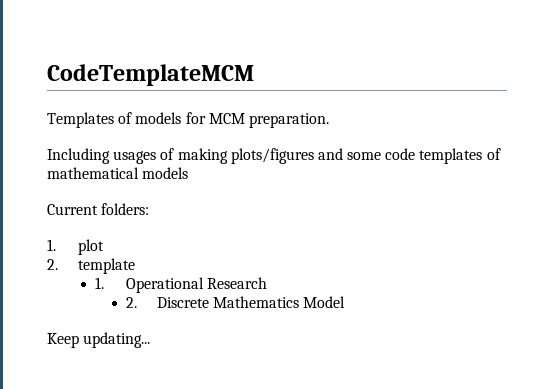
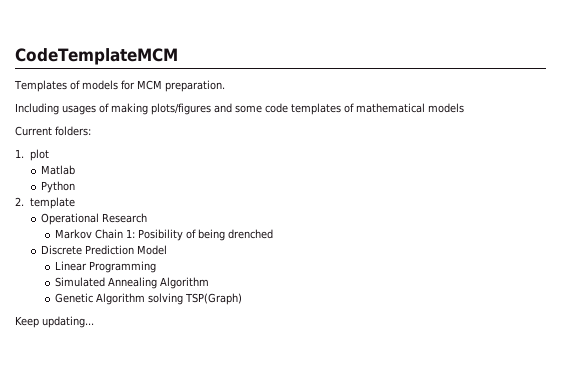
(104, 247) none -> [40,165,75,175] [40,181,75,193] // Matlab // Python
[95,277,105,289] 1. -> (75, 203) none
[125,296,346,308] 2. Discrete Mathematics Model -> [54,229,273,241] [40,245,167,255] [54,261,156,273] [54,277,209,289] [54,293,242,305] Markov Chain 1: Posibility of being drenched // Discrete Prediction Model // Linear Programming // Simulated Annealing Algorithm // Genetic Algorithm solving TSP(Graph)

